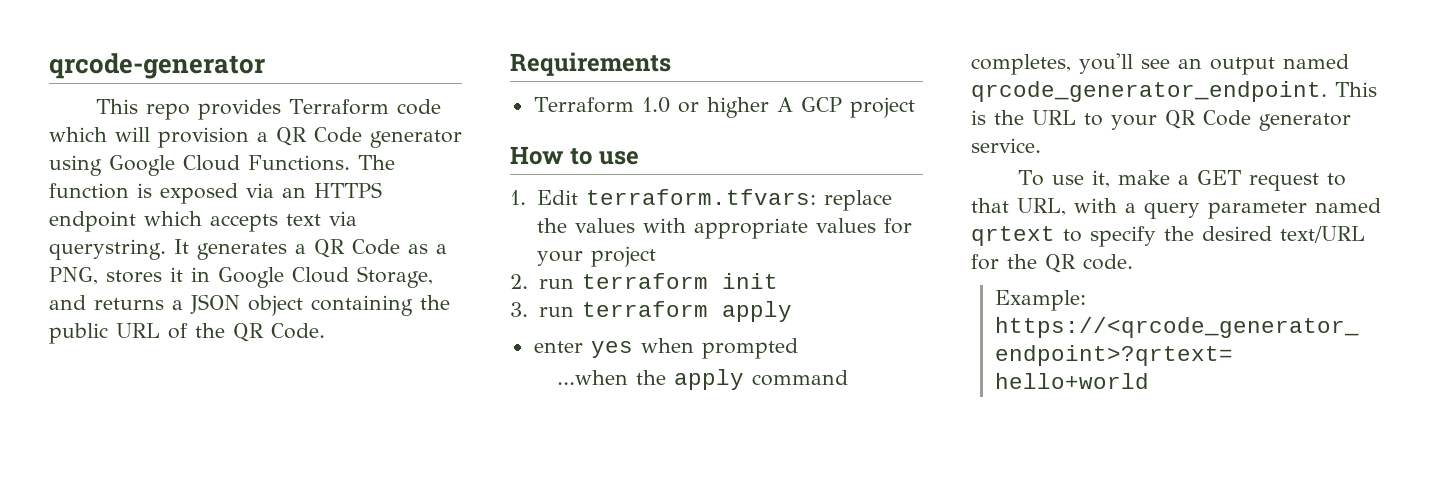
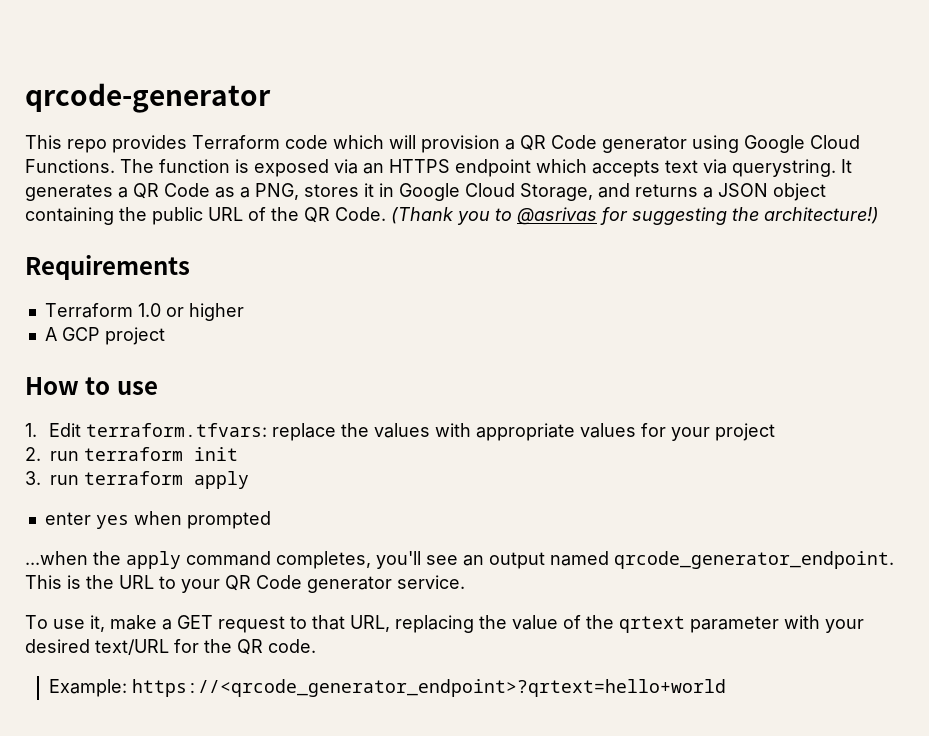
(325, 331) none -> [391,207,879,225] (Thank you to @asrivas for suggesting the architecture!)
(769, 107) none -> (244, 312) //
[1074,198,1381,219] [971,226,1194,247] with a query parameter named qrtext to specify the -> [395,615,864,633] replacing the value of the qrtext parameter with your

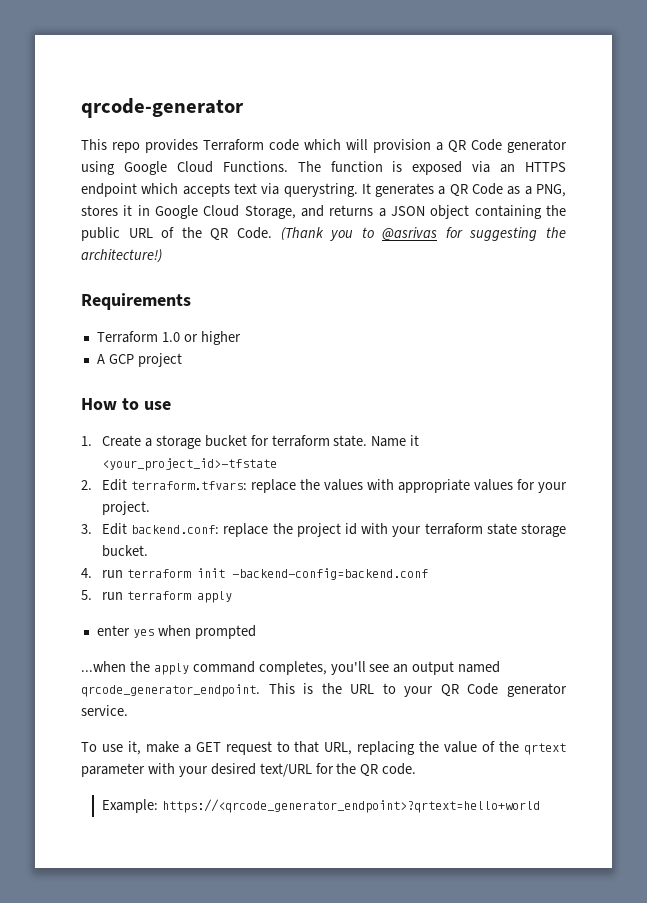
(37, 430) none -> [101,435,420,449] [101,458,277,471] [81,480,92,490] Create a storage bucket for terraform state. Name it <your_project_id>-tfstate // 2.
[715,423,776,441] [25,447,41,461] project // 2. -> [101,501,150,515] [81,523,566,537] [101,545,148,557] [81,568,92,578] project. // 3. Edit backend.conf: replace the project id with your terraform state storage bucket. // 4.
[25,471,41,485] // 3. -> [231,568,428,580] [81,590,92,600] -backend-config=backend.conf // 5.

